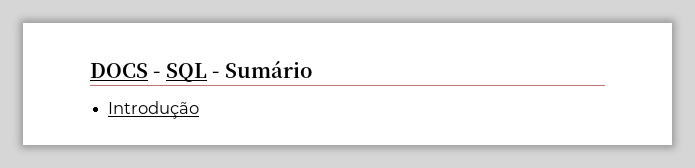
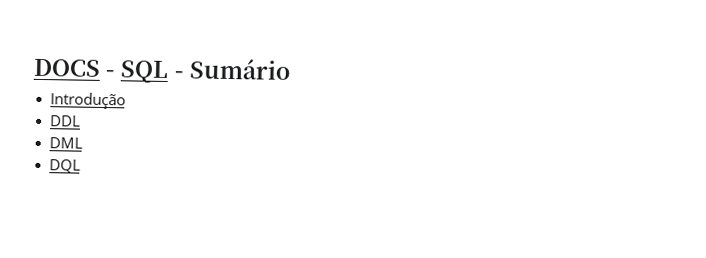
(200, 110) none -> [49,115,81,127] [48,137,83,149] [48,159,81,173] // DDL // DML // DQL

